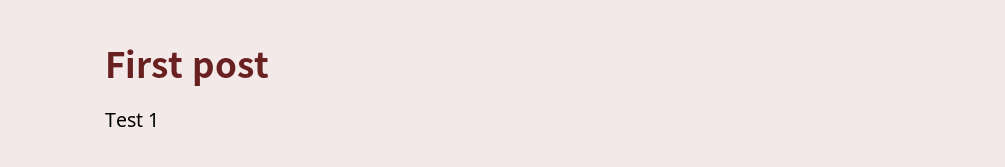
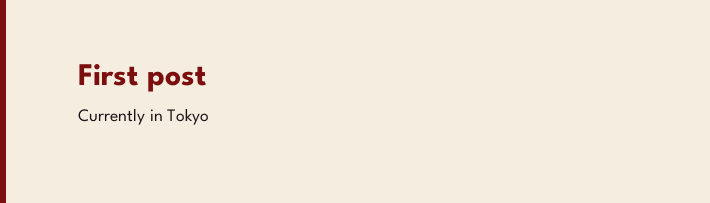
[105,113,160,127] Test 1 -> [78,108,210,125] Currently in Tokyo

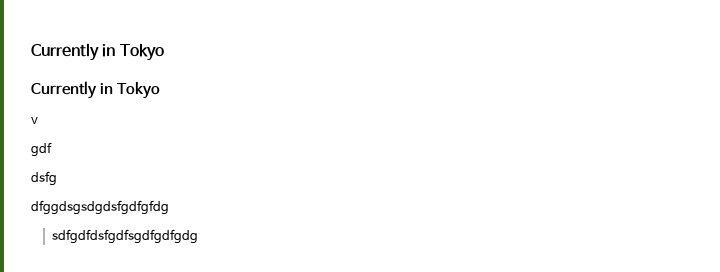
[78,64,206,92] [78,108,210,125] First post // Currently in Tokyo -> [31,43,164,61] [31,81,161,99] [31,117,38,124] [31,142,52,157] [31,171,57,186] [31,200,169,215] [52,229,199,244] Currently in Tokyo // Currently in Tokyo // v // gdf // dsfg // dfggdsgsdgdsfgdfgfdg // sdfgdfdsfgdfsgdfgdfgdg

